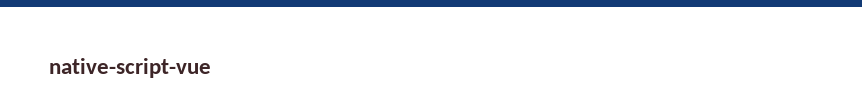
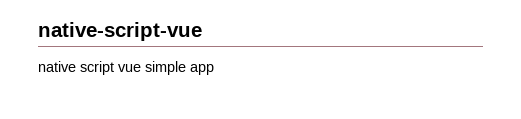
(211, 68) none -> [38,61,214,75] // native script vue simple app

